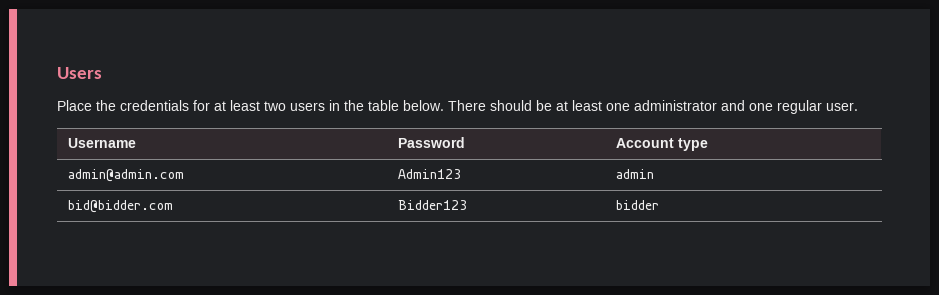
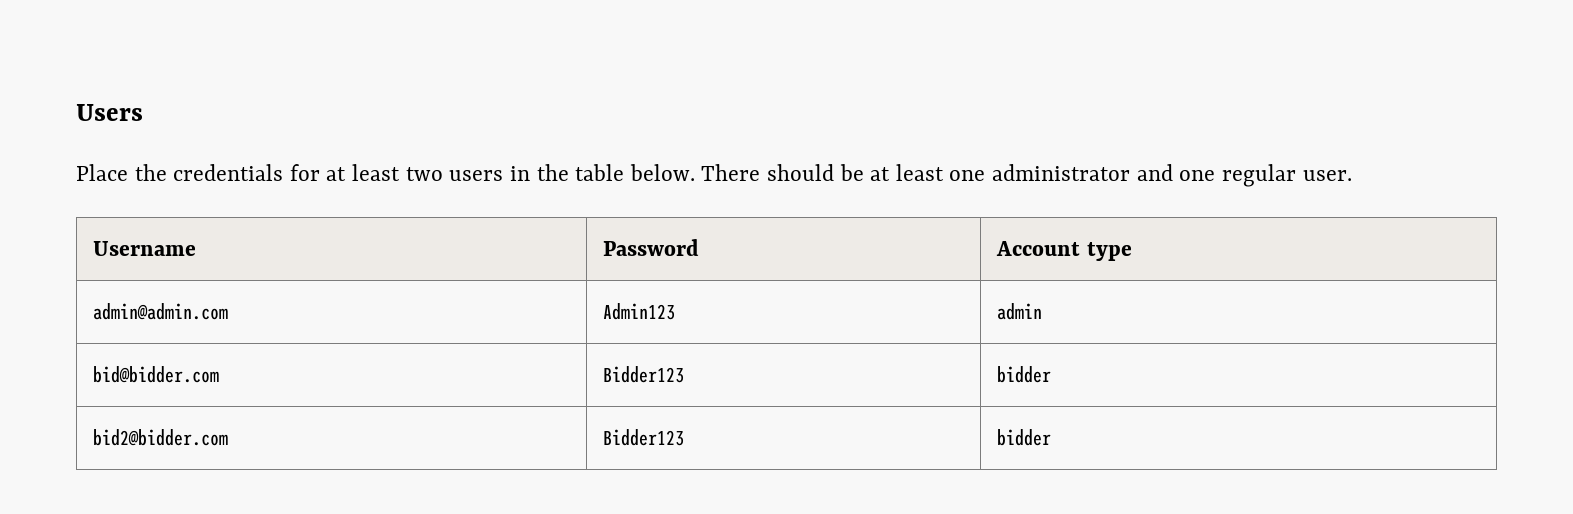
(659, 205) none -> [93,429,229,446] [603,429,685,446] [997,429,1052,446] // bid2@bidder.com | Bidder123 | bidder

